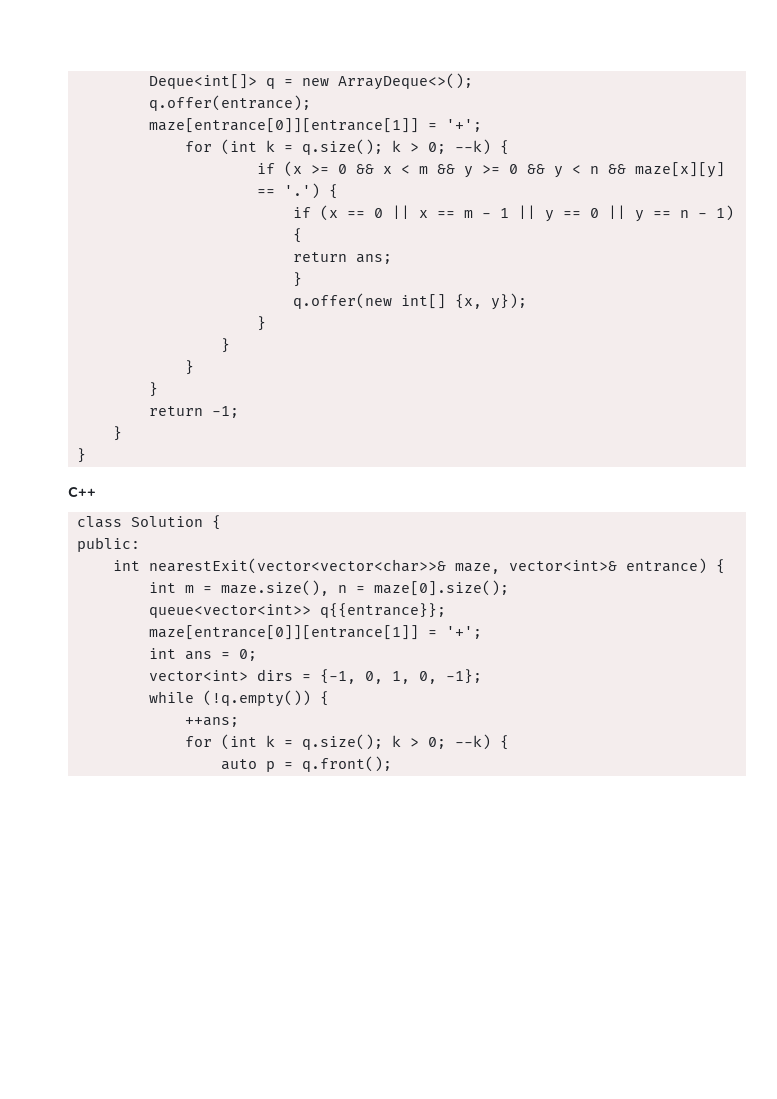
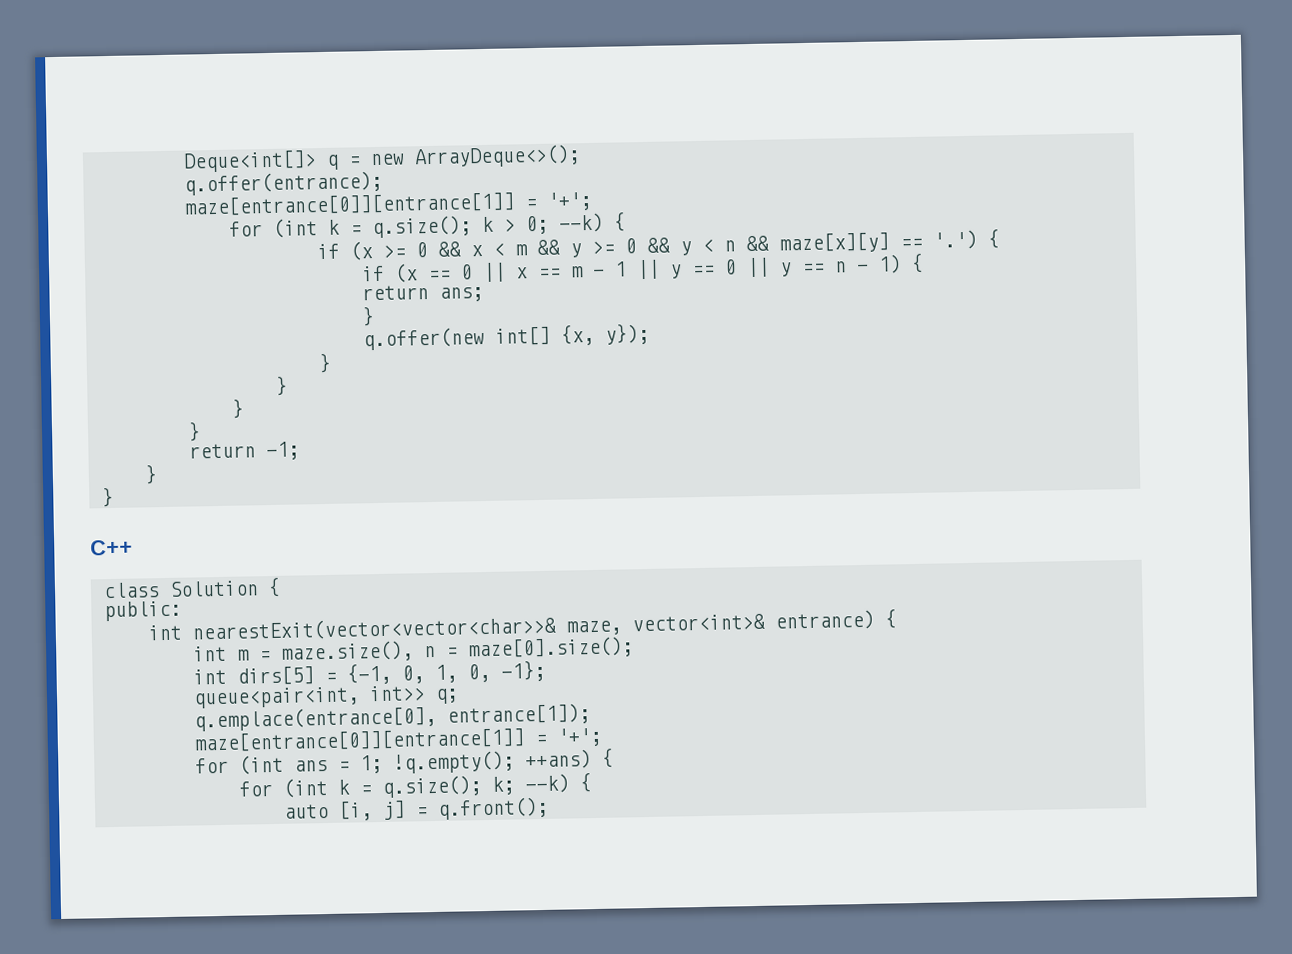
[148,603,446,618] [148,625,482,640] [148,648,257,661] [148,669,293,681] queue<vector<int>> q{{entrance}}; // maze[entrance[0]][entrance[1]] = '+'; // int ans = 0; // vector<int> dirs -> [192,665,315,686] int dirs[5]
[148,690,329,707] [184,717,239,727] [184,734,446,750] while (!q.empty()) { // ++ans; // for (int k = q.size(); k > 0; -> [192,685,459,709] [193,703,591,732] [193,727,603,753] [194,747,614,775] [238,775,515,798] queue<pair<int, int>> q; // q.emplace(entrance[0], entrance[1]); // maze[entrance[0]][entrance[1]] = '+'; // for (int ans = 1; !q.empty(); ++ans) { // for (int k = q.size(); k;
[265,761,275,772] p -> [337,799,406,821] [i, j]

